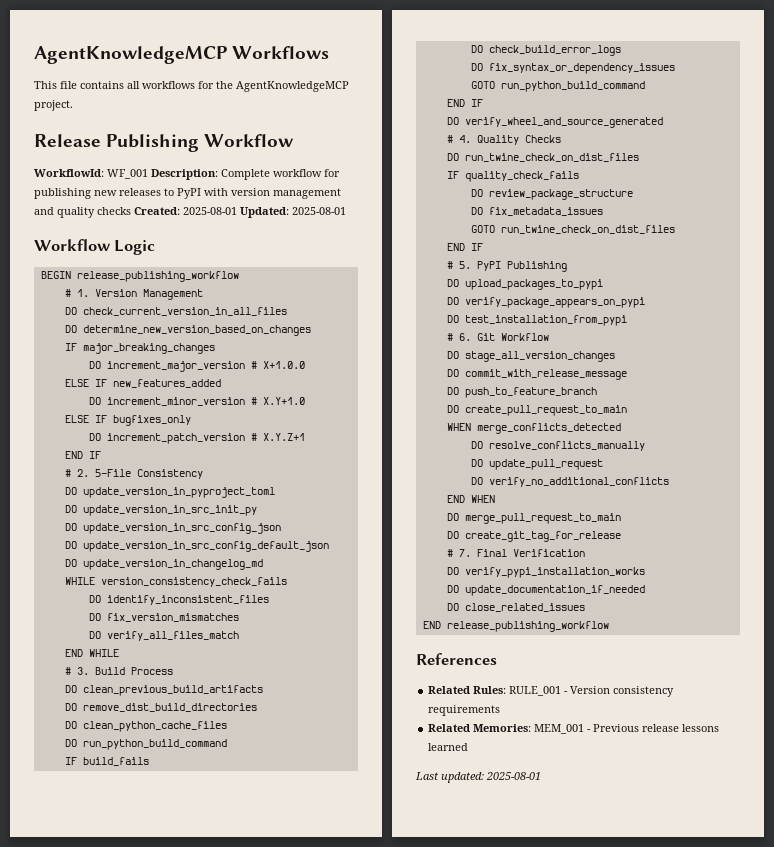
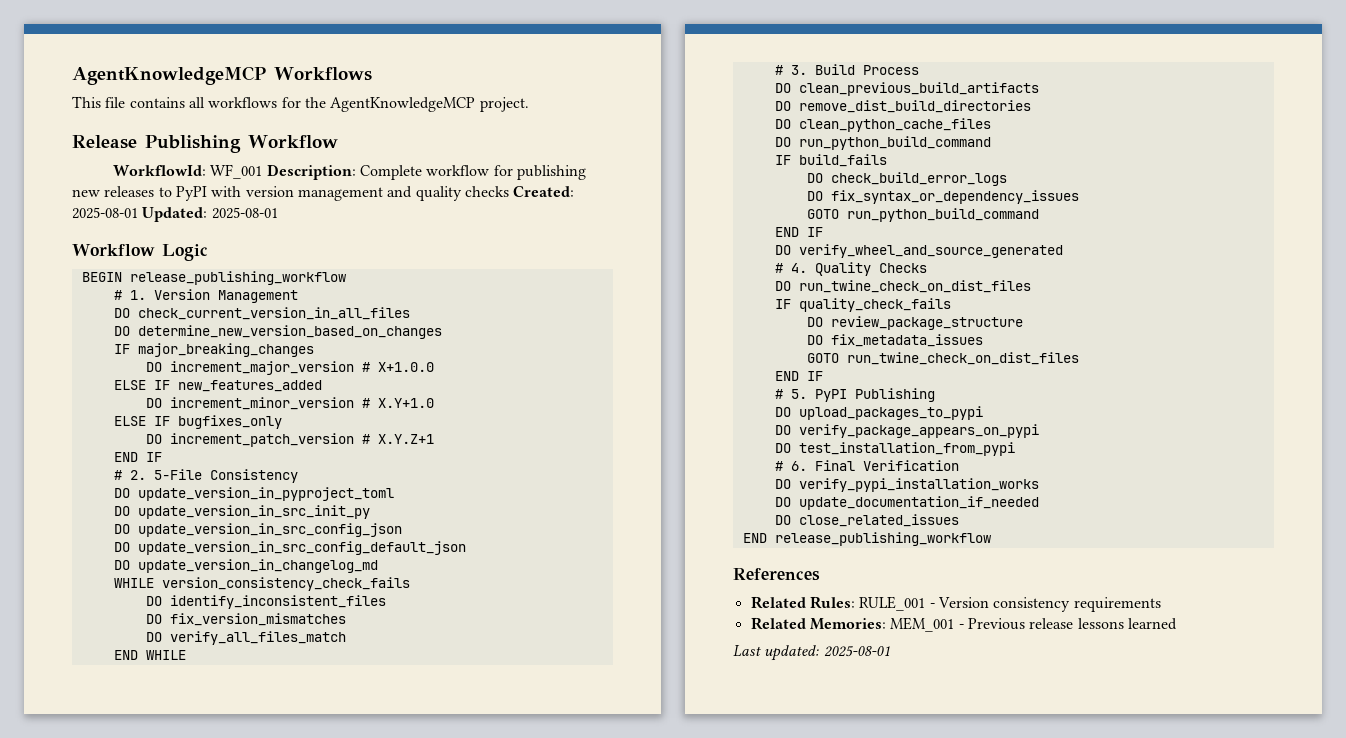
[476,333,549,341] [446,351,615,362] [446,369,627,380] [446,387,597,398] [446,405,627,416] [446,423,621,434] [470,441,645,451] [470,459,603,470] [470,477,669,487] [446,495,495,503] [446,513,621,524] [446,531,621,542] [446,549,471,557] Git Workflow // DO stage_all_version_changes // DO commit_with_release_message // DO push_to_feature_branch // DO create_pull_request_to_main // WHEN merge_conflicts_detected // DO resolve_conflicts_manually // DO update_pull_request // DO verify_no_additional_conflicts // END WHEN // DO merge_pull_request_to_main // DO create_git_tag_for_release // # 7. -> (807, 466) none

